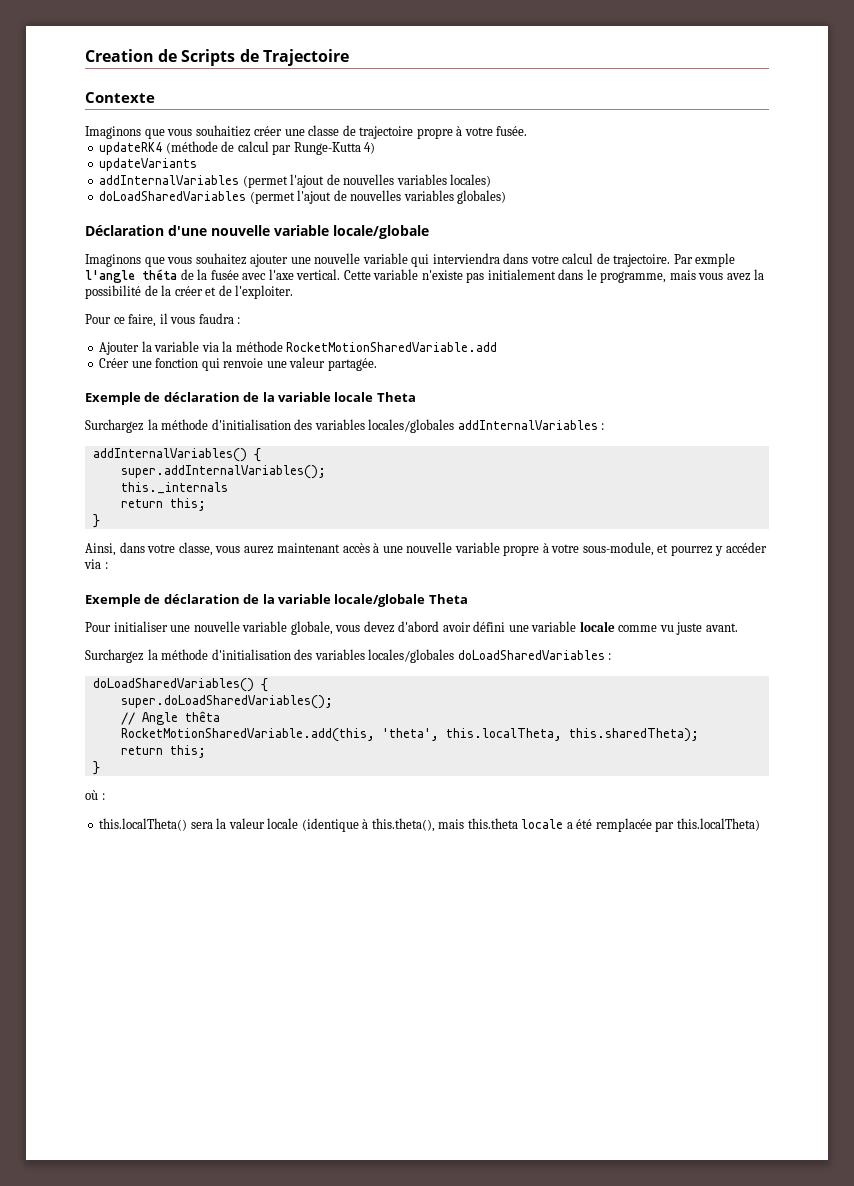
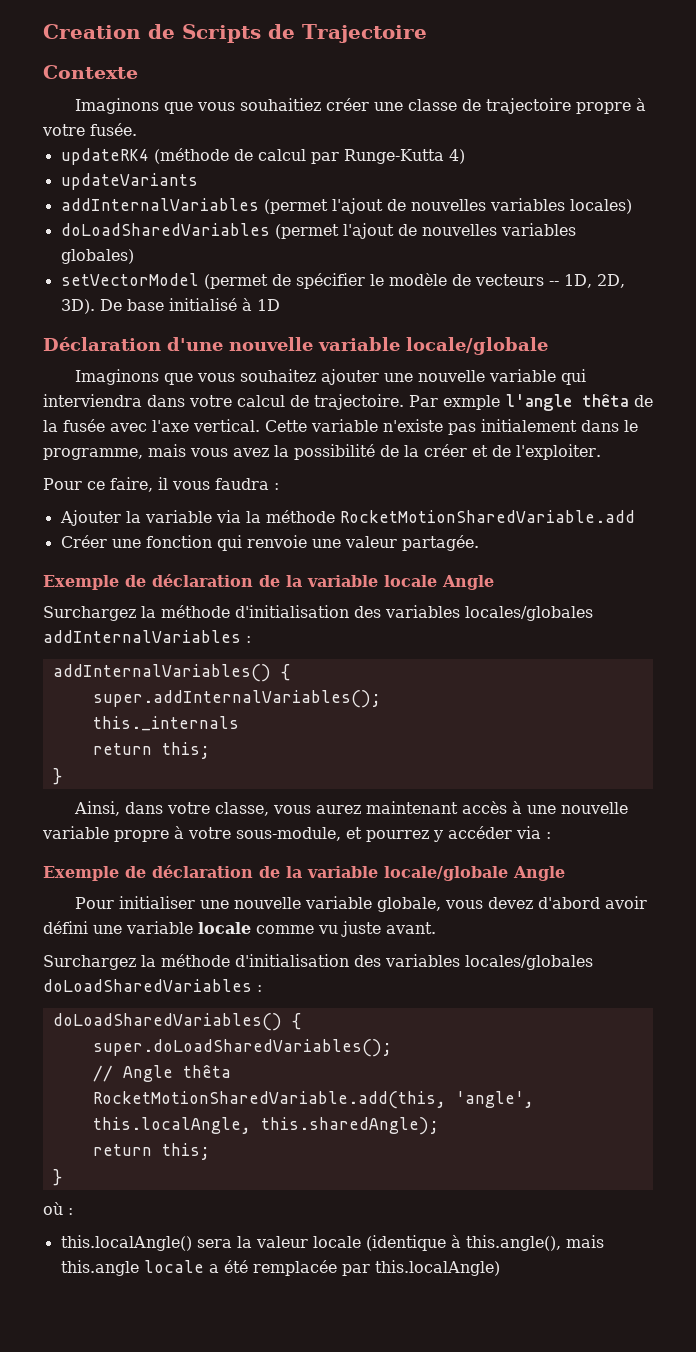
(507, 197) none -> [60,273,625,289] [60,298,280,314] // setVectorModel (permet de spécifier le modèle de vecteurs -- 1D, 2D, 3D). De base initialisé à 1D
[142,269,177,280] théta -> [582,394,629,407] thêta
[376,392,416,402] Theta -> [442,575,494,590] Angle
[428,594,468,604] Theta -> [513,866,565,881] Angle
[381,728,699,742] 'theta', this.localTheta, this.sharedTheta); -> [455,1091,534,1108] [92,1117,439,1135] 'angle', this.localAngle, this.sharedAngle);
[99,818,188,831] this.localTheta() -> [60,1235,192,1251] this.localAngle()
[371,818,518,832] this.theta(), mais this.theta -> [465,1235,604,1251] [60,1260,139,1276] this.angle(), mais this.angle
[676,818,760,831] this.localTheta) -> [374,1260,500,1276] this.localAngle)

